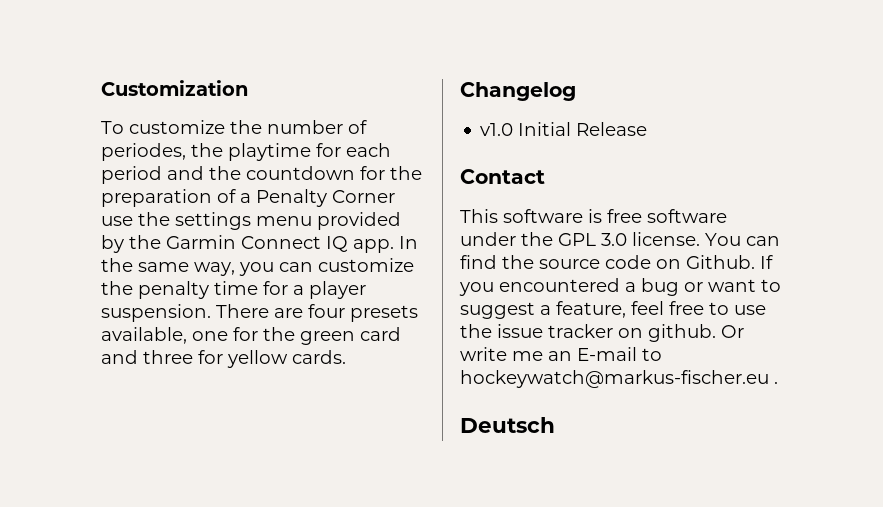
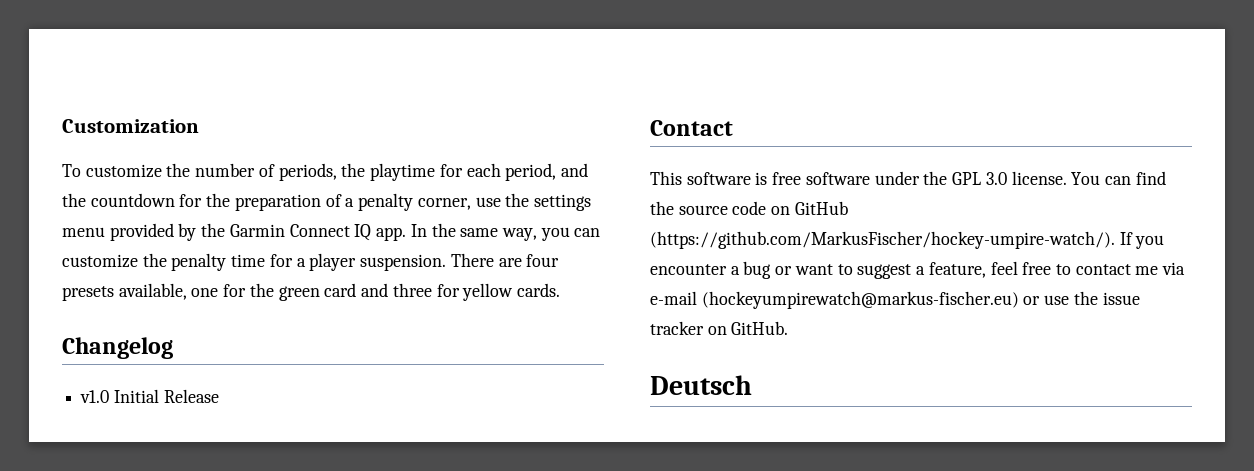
[101,143,186,161] periodes, -> [278,163,337,181] periods,
[101,166,162,184] period -> [505,163,557,181] period,
[256,189,395,207] Penalty Corner -> [358,193,471,211] penalty corner,
[686,255,755,269] Github. -> [794,201,848,215] [650,231,1115,249] GitHub (https://github.com/MarkusFischer/hockey-umpire-watch/).
[499,278,620,292] encountered -> [650,264,727,275] encounter
(729, 308) none -> [1075,262,1186,275] [650,291,1041,309] contact me via e-mail (hockeyumpirewatch@markus-fischer.eu) or
[648,324,744,342] [460,347,662,361] [460,370,778,388] github. Or write me an E-mail to hockeywatch@markus-fischer.eu . -> [731,321,789,335] GitHub.

